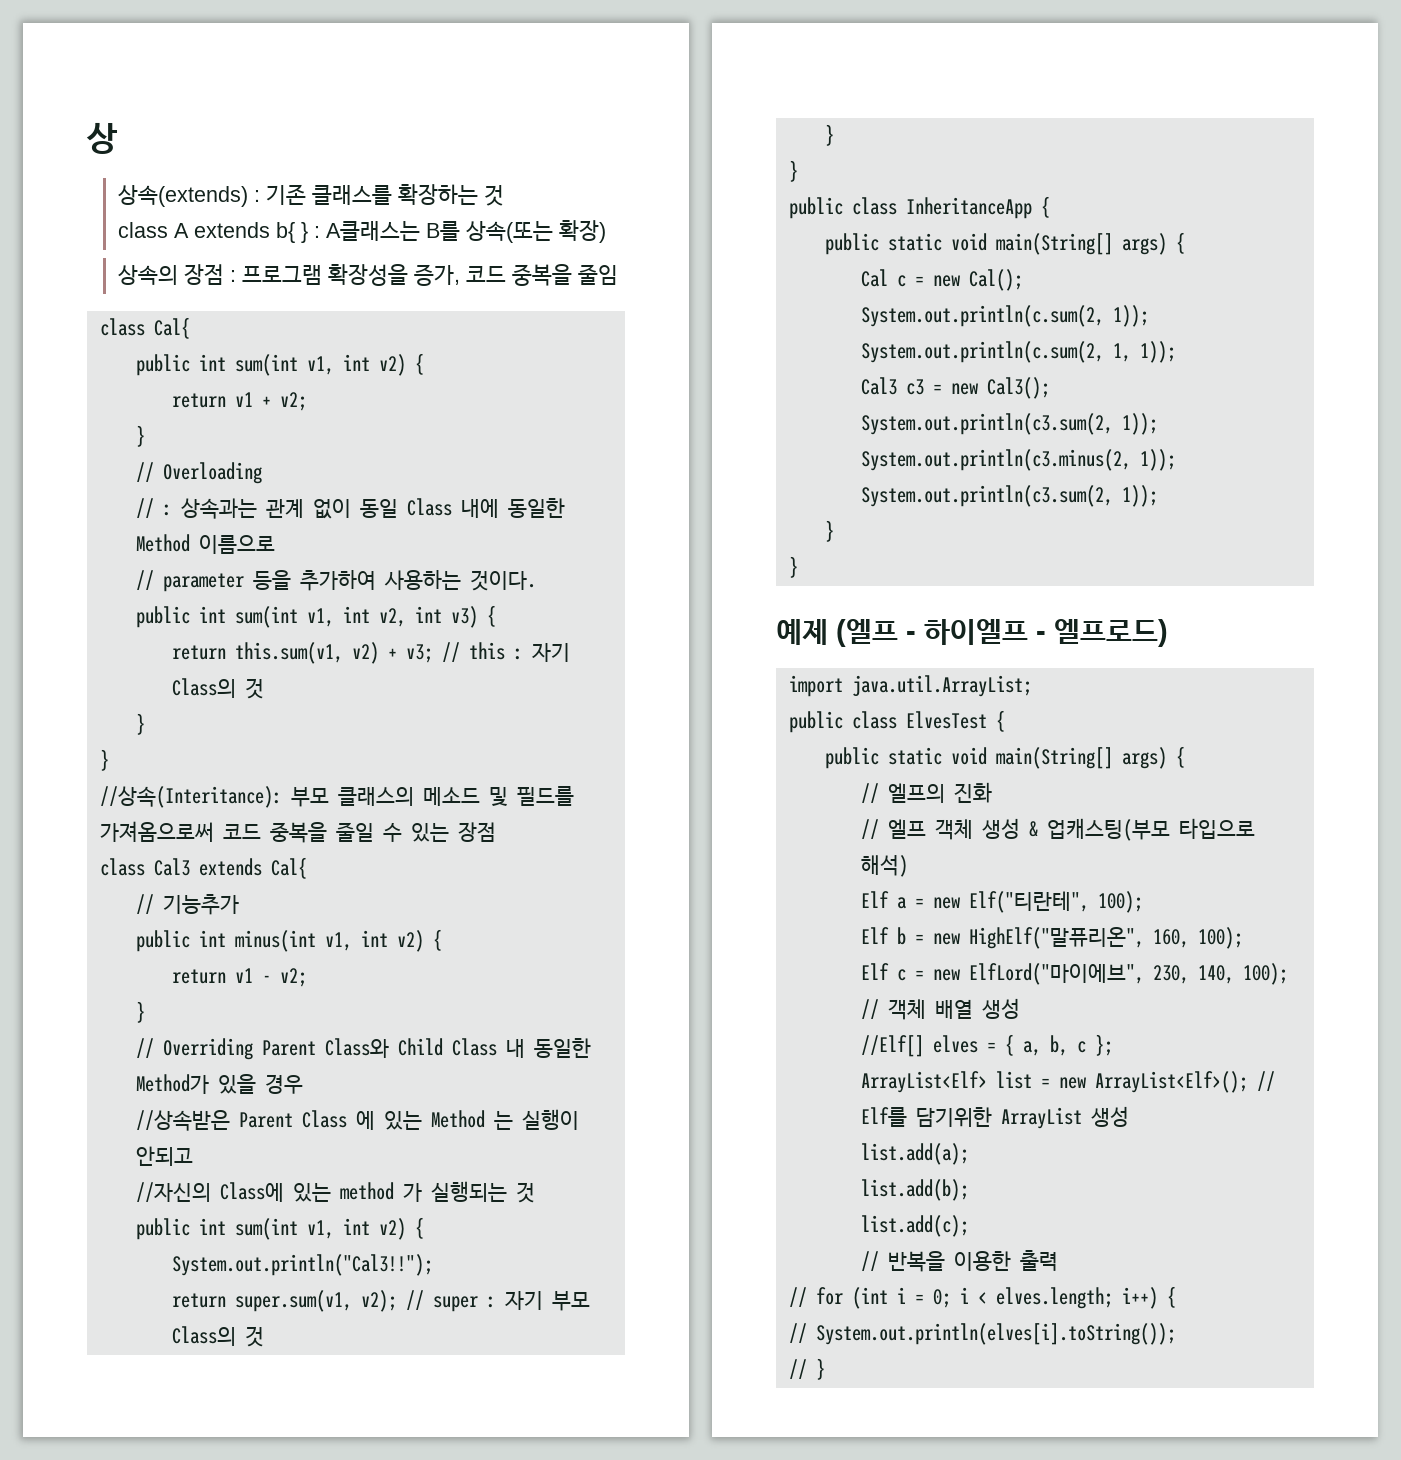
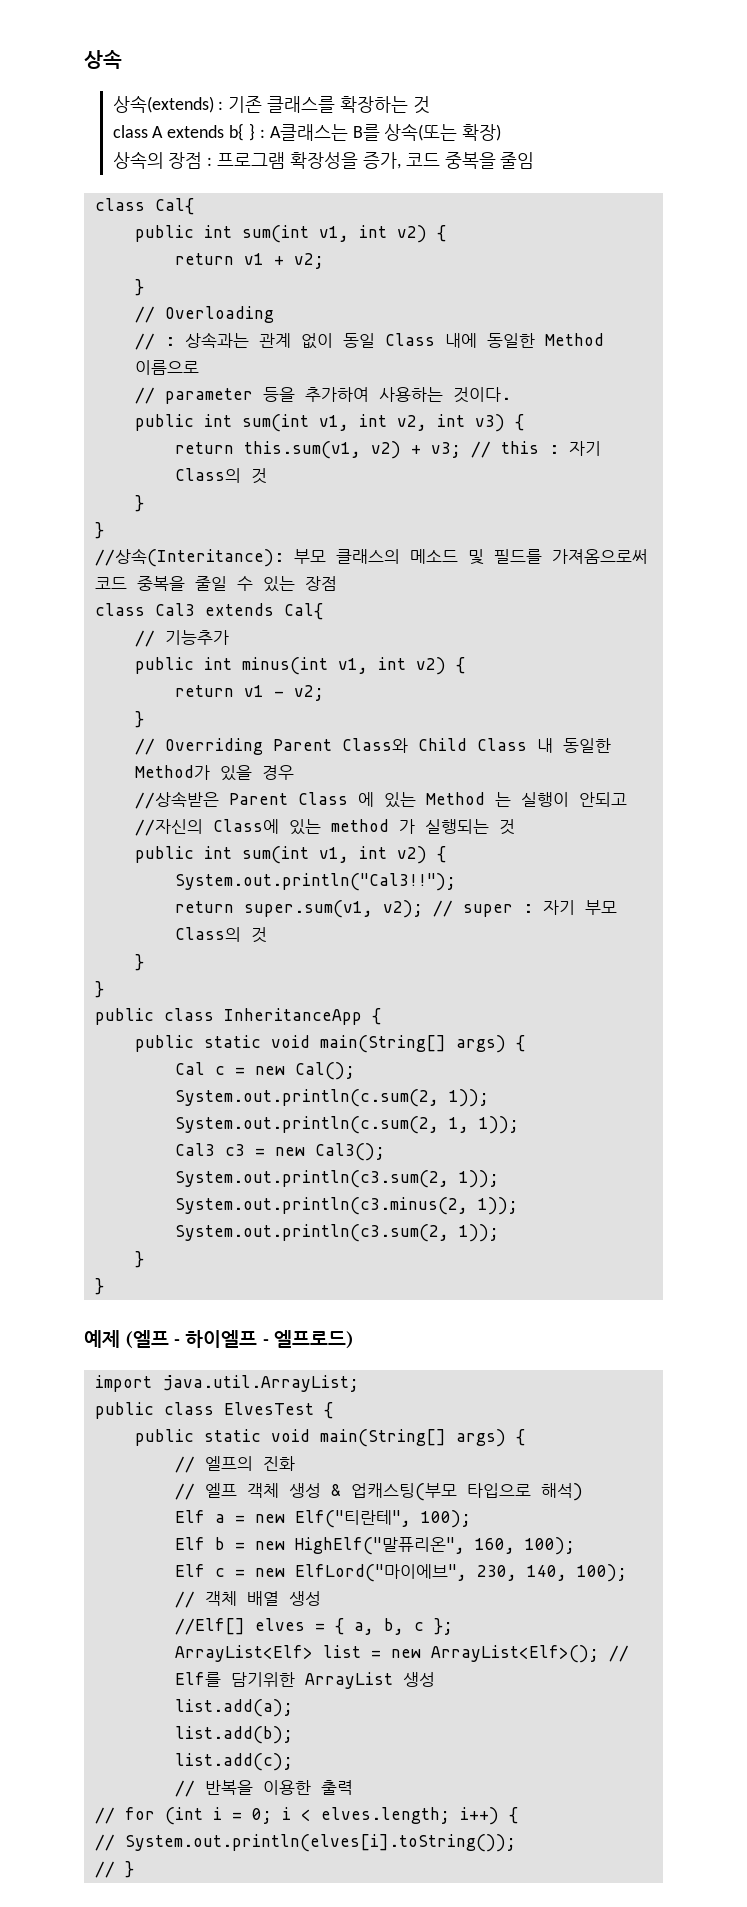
[86,122,118,154] 상 -> [84,50,122,69] 상속

